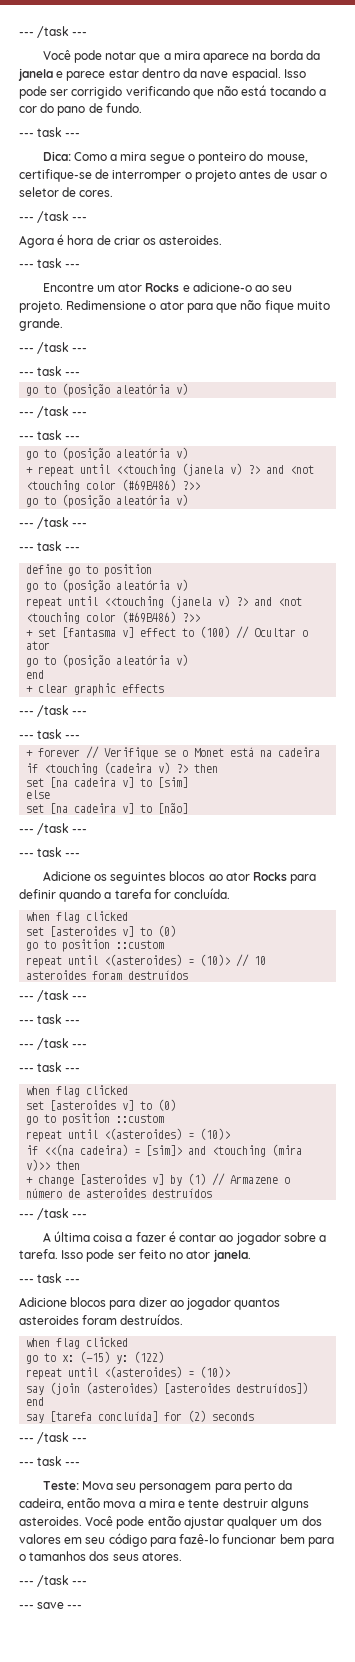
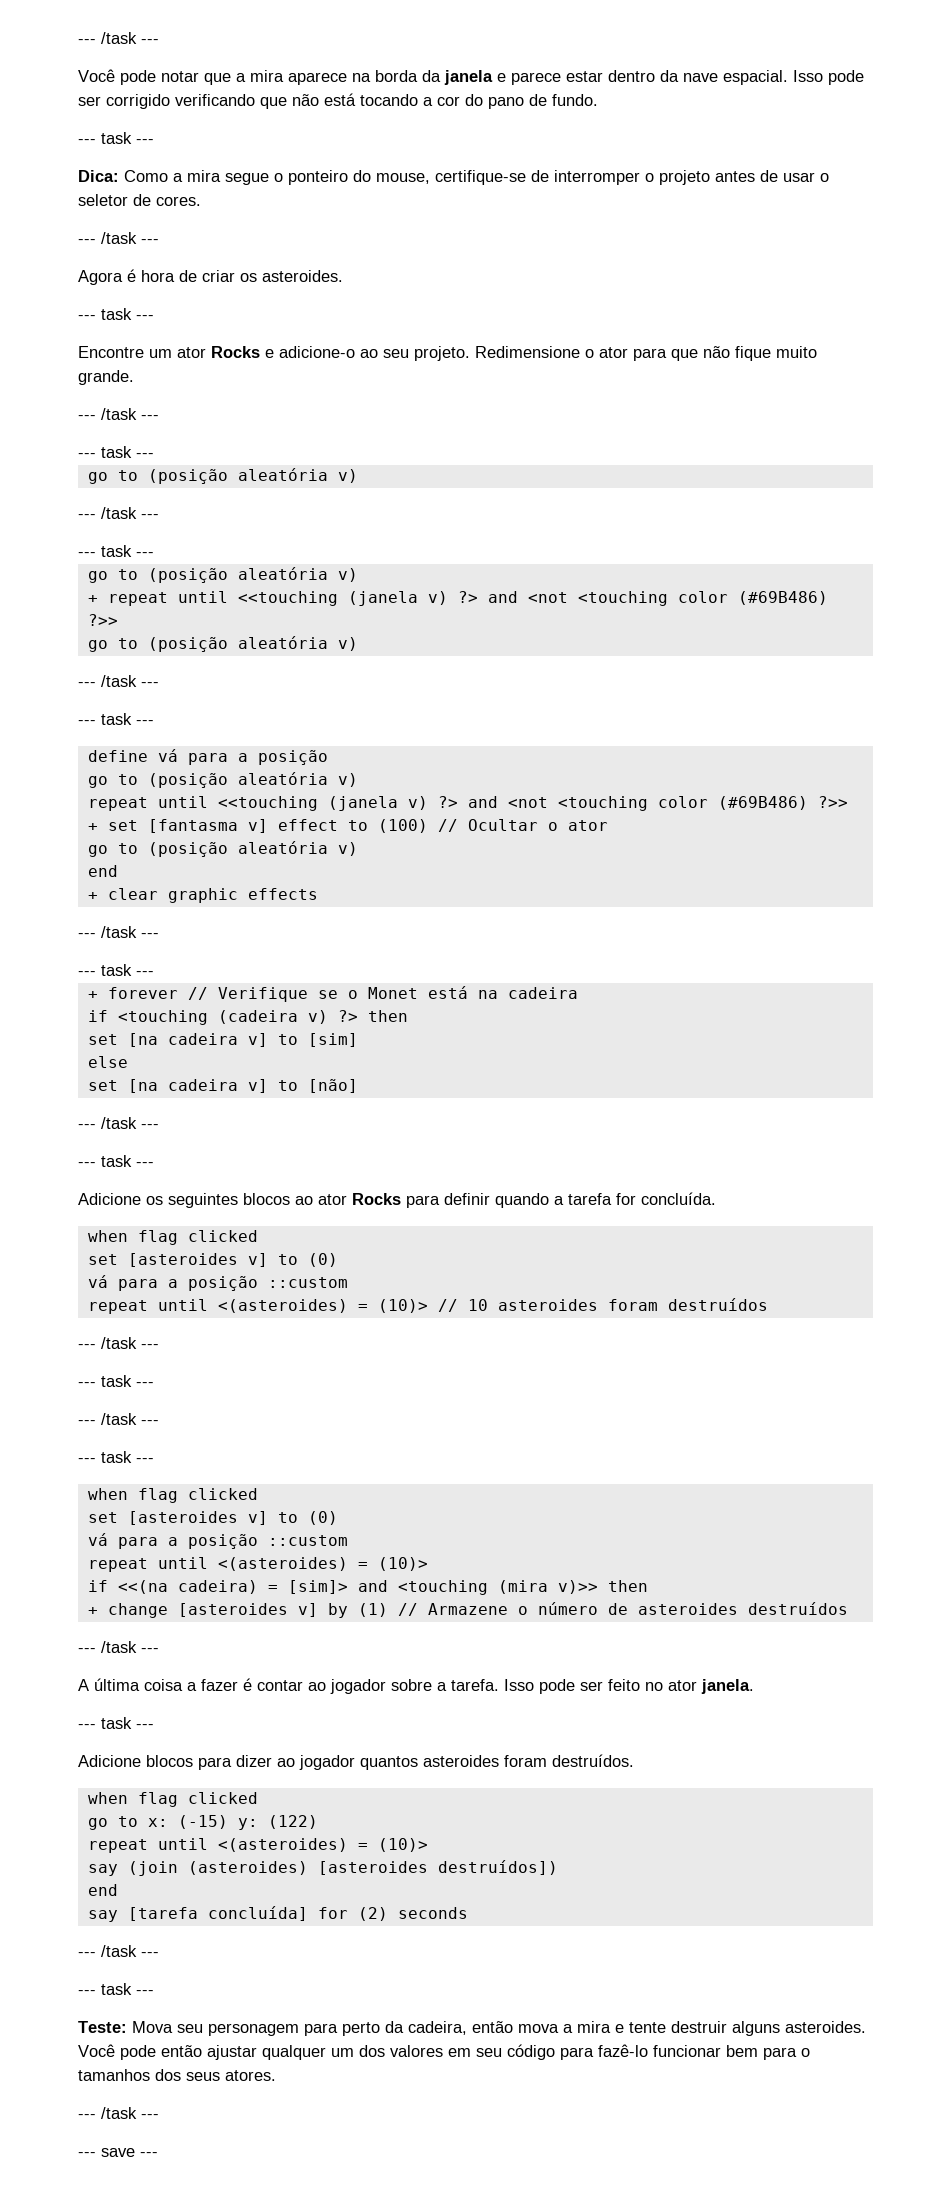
[68,564,153,577] go to position -> [157,749,328,765] vá para a posição
[26,939,111,952] go to position -> [87,1275,258,1291] vá para a posição
[26,1113,111,1126] go to position -> [87,1533,258,1549] vá para a posição

